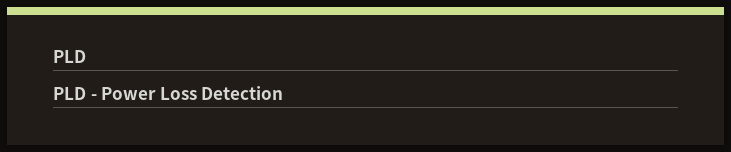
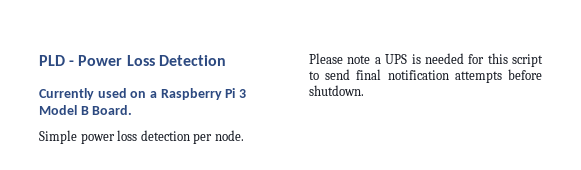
[53,50,86,63] [53,87,86,100] PLD // PLD -> [39,55,65,66] PLD
(284, 93) none -> [39,88,246,100] [39,105,133,115] [39,130,244,144] [309,53,543,67] [309,69,542,83] [309,85,364,96] // Currently used on a Raspberry Pi 3 Model B Board. // Simple power loss detection per node. Please note a UPS is needed for this script to send final notification attempts before shutdown.

